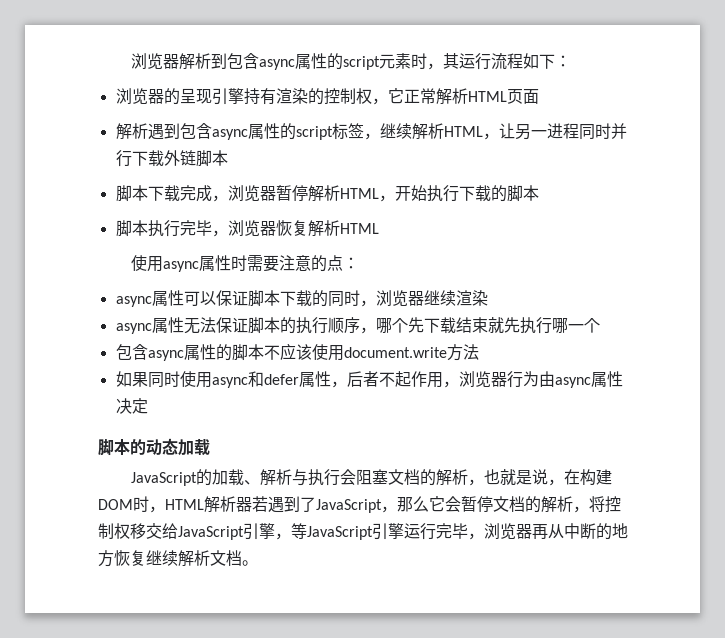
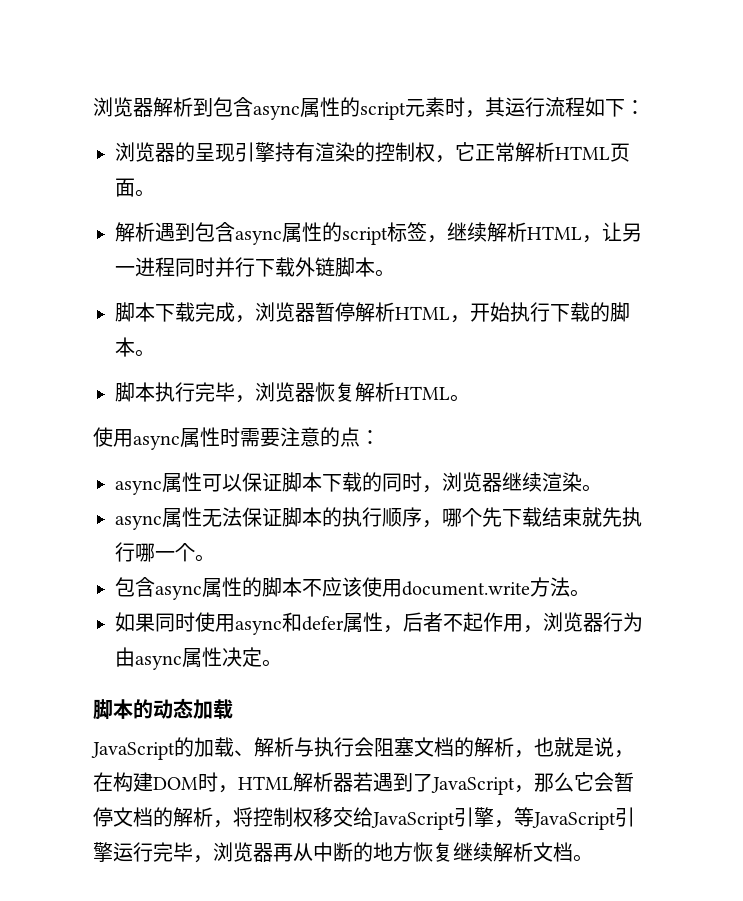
(539, 96) none -> [135,189,155,197] 。
(228, 158) none -> [375,269,395,277] 。
(539, 193) none -> [135,349,155,357] 。
(379, 228) none -> [450,394,470,402] 。
(488, 298) none -> [582,484,602,492] 。
(600, 325) none -> [195,554,215,562] 。
(479, 352) none -> [570,589,590,597] 。
(148, 406) none -> [262,659,282,667] 。

